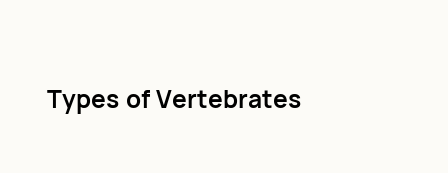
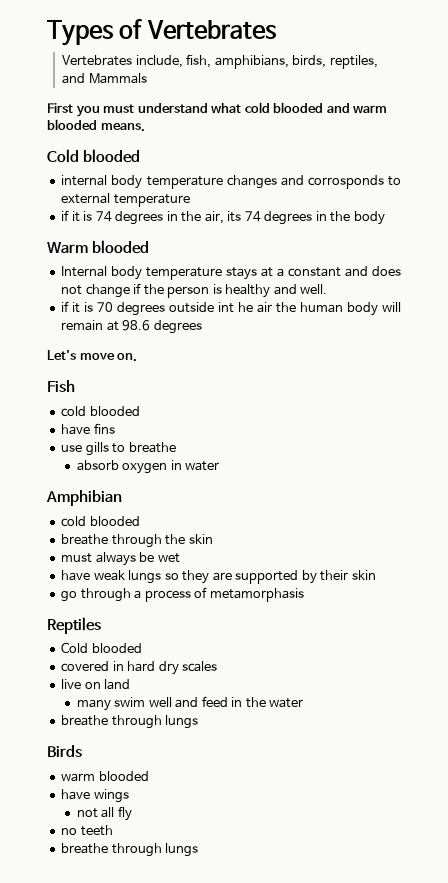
(302, 99) none -> [62,54,378,69] [62,73,147,84] [47,102,388,117] [47,119,145,132] [47,149,141,163] [61,175,401,189] [61,193,190,207] [61,210,385,225] [47,240,150,254] [61,266,401,280] [61,283,328,298] [61,301,401,316] [61,320,202,334] [47,350,138,362] [47,380,75,392] [61,406,140,417] [61,423,115,435] [61,442,176,456] [76,460,220,474] [46,490,122,506] [61,516,140,527] [61,534,213,548] [61,552,180,566] [61,570,376,584] [61,587,304,602] [47,617,101,634] [61,642,142,653] [61,661,218,675] [61,679,131,690] [76,696,304,711] [61,715,199,729] [47,745,82,757] [61,771,149,782] [61,789,129,803] [76,806,132,821] [61,825,113,836] [61,843,199,857] // Vertebrates include, fish, amphibians, birds, reptiles, and Mammals // First you must understand what cold blooded and warm blooded means. // Cold blooded // internal body temperature changes and corrosponds to external temperature // if it is 74 degrees in the air, its 74 degrees in the body // Warm blooded // Internal body temperature stays at a constant and does not change if the person is healthy and well. // if it is 70 degrees outside int he air the human body will remain at 98.6 degrees // Let's move on. // Fish // cold blooded // have fins // use gills to breathe // absorb oxygen in water // Amphibian // cold blooded // breathe through the skin // must always be wet // have weak lungs so they are supported by their skin // go through a process of metamorphasis // Reptiles // Cold blooded // covered in hard dry scales // live on land // many swim well and feed in the water // breathe through lungs // Birds // warm blooded // have wings // not all fly // no teeth // breathe through lungs

